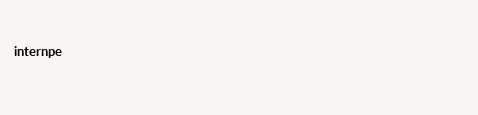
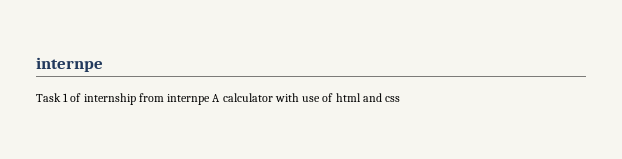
[14,46,62,58] internpe -> [36,57,103,72] [36,93,401,105] internpe // Task 1 of internship from internpe A calculator with use of html and css

